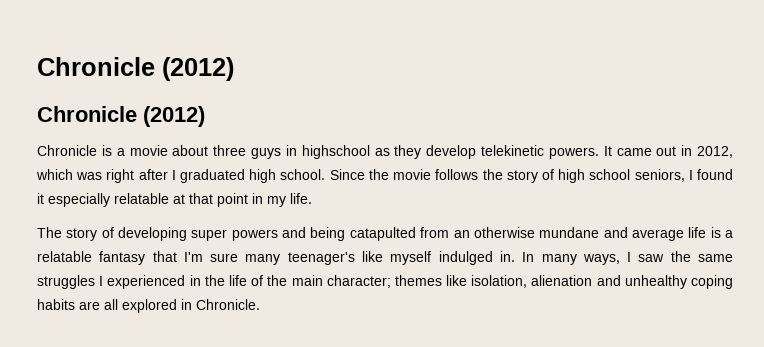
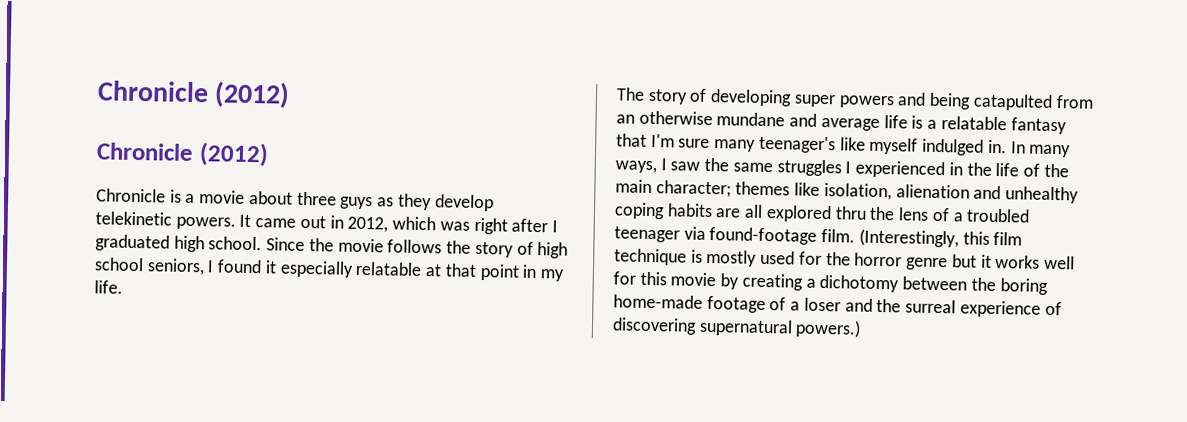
[285,145,370,159] in highschool -> (374, 203) none
[181,299,260,310] in Chronicle. -> [834,206,1031,223] [614,226,1023,248] [614,248,1075,271] [613,271,1048,295] [613,294,1062,318] [612,317,862,338] thru the lens of a troubled teenager via found-footage film. (Interestingly, this film technique is mostly used for the horror genre but it works well for this movie by creating a dichotomy between the boring home-made footage of a loser and the surreal experience of discovering supernatural powers.)

